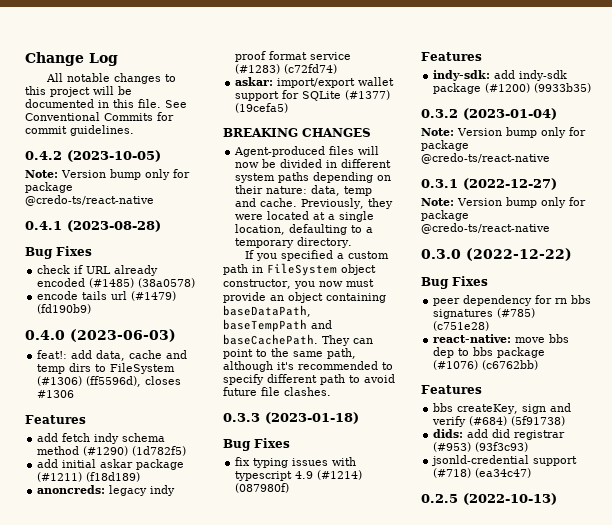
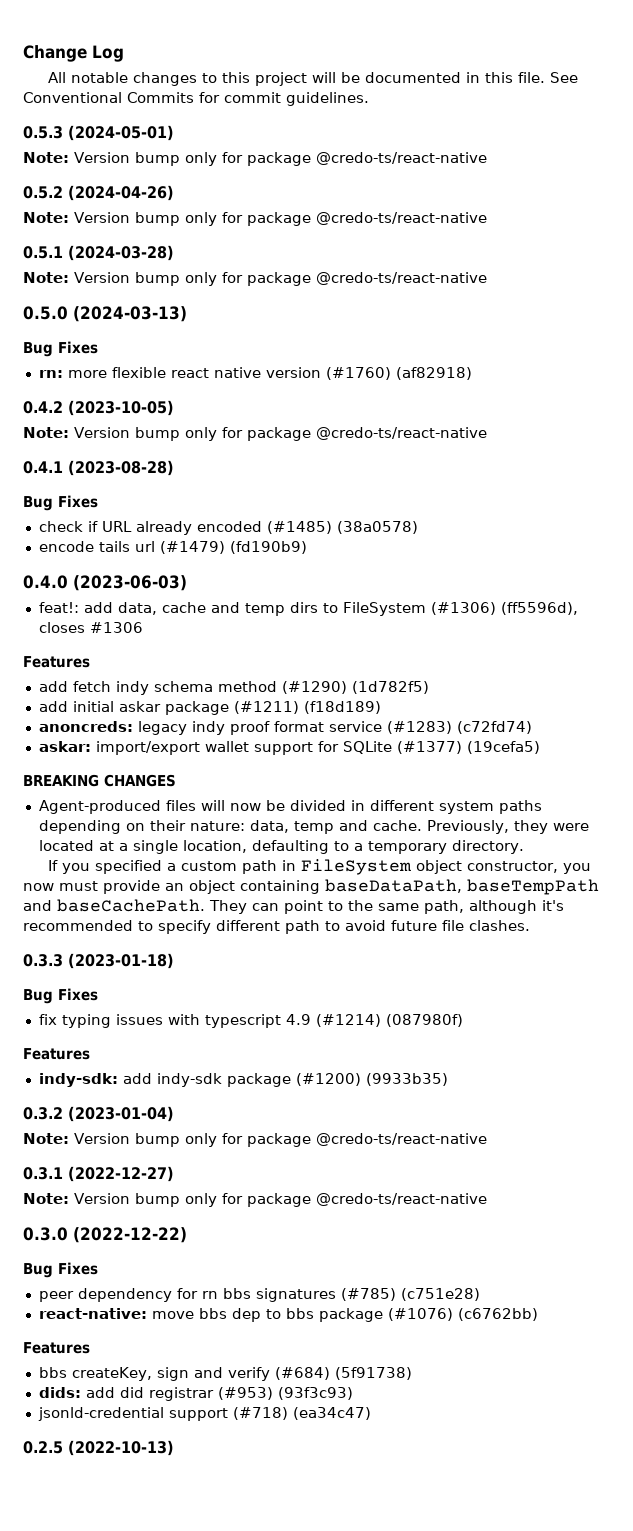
(134, 130) none -> [23,125,174,141] [23,152,487,166] [23,185,174,201] [23,212,487,226] [23,245,174,261] [23,272,487,286] [23,306,187,322] [23,341,98,357] [38,367,472,380] // 0.5.3 (2024-05-01) // Note: Version bump only for package @credo-ts/react-native // 0.5.2 (2024-04-26) // Note: Version bump only for package @credo-ts/react-native // 0.5.1 (2024-03-28) // Note: Version bump only for package @credo-ts/react-native // 0.5.0 (2024-03-13) // Bug Fixes // rn: more flexible react native version (#1760) (af82918)

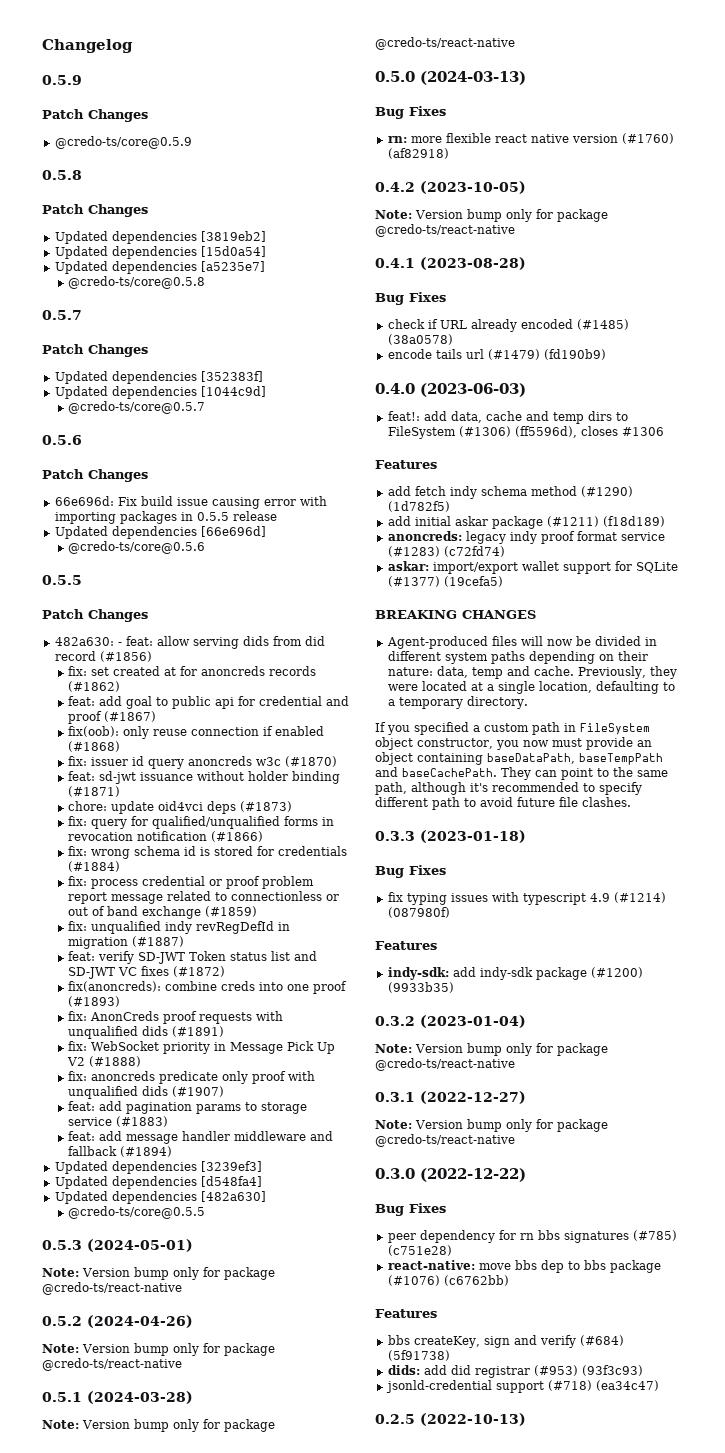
[23,45,124,62] [47,72,578,86] [23,92,369,106] Change Log // All notable changes to this project will be documented in this file. See Conventional Commits for commit guidelines. -> [42,39,133,53] [42,75,82,85] [42,109,148,122] [54,136,192,149] [42,170,82,180] [42,204,148,217] [54,231,266,244] [54,246,266,259] [54,261,265,274] [67,276,205,289] [42,310,82,320] [42,344,148,357] [54,371,263,384] [54,386,266,399] [67,401,205,414] [42,435,82,445] [42,469,148,482] [54,496,327,509] [54,511,277,524] [54,526,266,539] [67,541,205,554] [42,575,82,585] [42,609,148,622] [54,636,325,649] [54,651,152,662] [67,666,316,676] [67,681,120,692] [67,696,349,709] [67,711,156,724] [67,726,324,739] [67,741,120,752] [67,756,337,769] [67,771,340,784] [67,786,120,797] [67,801,292,814] [67,816,334,829] [67,831,263,842] [67,846,347,859] [67,861,120,872] [67,876,314,889] [67,891,339,904] [67,906,257,919] [67,921,290,934] [67,936,184,949] [67,951,317,964] [67,966,225,979] [67,981,347,994] [67,996,120,1007] [67,1011,283,1024] [67,1026,224,1039] [67,1041,335,1054] [66,1056,141,1067] [67,1071,315,1084] [67,1086,224,1099] [67,1101,307,1114] [67,1116,168,1127] [67,1131,333,1144] [67,1146,172,1157] [54,1161,262,1174] [54,1176,262,1189] [54,1191,266,1204] [67,1206,205,1219] Changelog // 0.5.9 // Patch Changes // @credo-ts/core@0.5.9 // 0.5.8 // Patch Changes // Updated dependencies [3819eb2] // Updated dependencies [15d0a54] // Updated dependencies [a5235e7] // @credo-ts/core@0.5.8 // 0.5.7 // Patch Changes // Updated dependencies [352383f] // Updated dependencies [1044c9d] // @credo-ts/core@0.5.7 // 0.5.6 // Patch Changes // 66e696d: Fix build issue causing error with importing packages in 0.5.5 release // Updated dependencies [66e696d] // @credo-ts/core@0.5.6 // 0.5.5 // Patch Changes // 482a630: - feat: allow serving dids from did record (#1856) // fix: set created at for anoncreds records (#1862) // feat: add goal to public api for credential and proof (#1867) // fix(oob): only reuse connection if enabled (#1868) // fix: issuer id query anoncreds w3c (#1870) // feat: sd-jwt issuance without holder binding (#1871) // chore: update oid4vci deps (#1873) // fix: query for qualified/unqualified forms in revocation notification (#1866) // fix: wrong schema id is stored for credentials (#1884) // fix: process credential or proof problem report message related to connectionless or out of band exchange (#1859) // fix: unqualified indy revRegDefId in migration (#1887) // feat: verify SD-JWT Token status list and SD-JWT VC fixes (#1872) // fix(anoncreds): combine creds into one proof (#1893) // fix: AnonCreds proof requests with unqualified dids (#1891) // fix: WebSocket priority in Message Pick Up V2 (#1888) // fix: anoncreds predicate only proof with unqualified dids (#1907) // feat: add pagination params to storage service (#1883) // feat: add message handler middleware and fallback (#1894) // Updated dependencies [3239ef3] // Updated dependencies [d548fa4] // Updated dependencies [482a630] // @credo-ts/core@0.5.5

